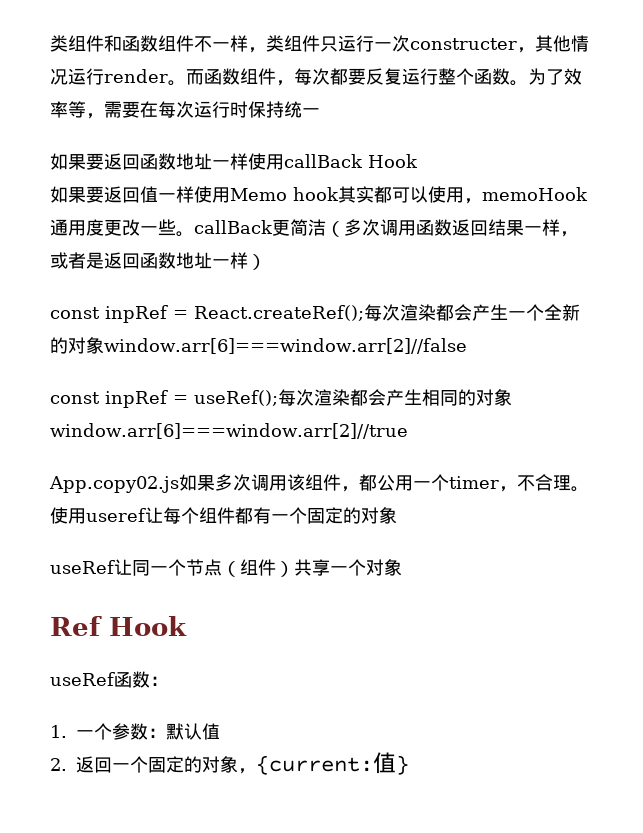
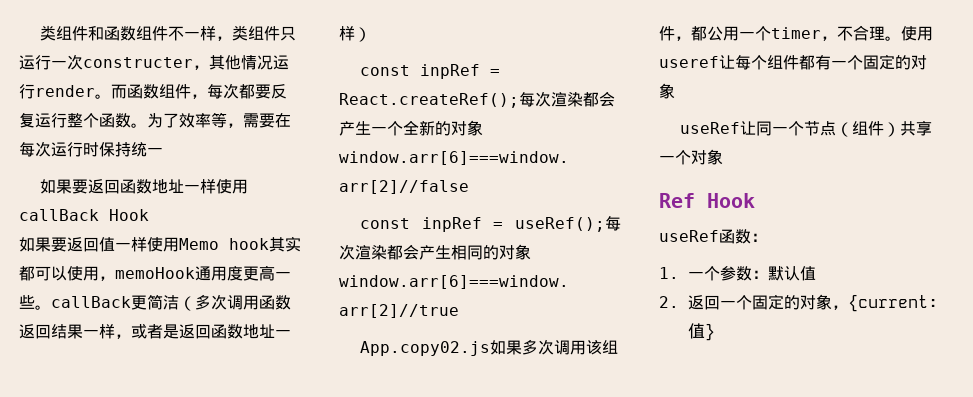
[122,219,140,236] 改 -> [259,265,275,281] 高

